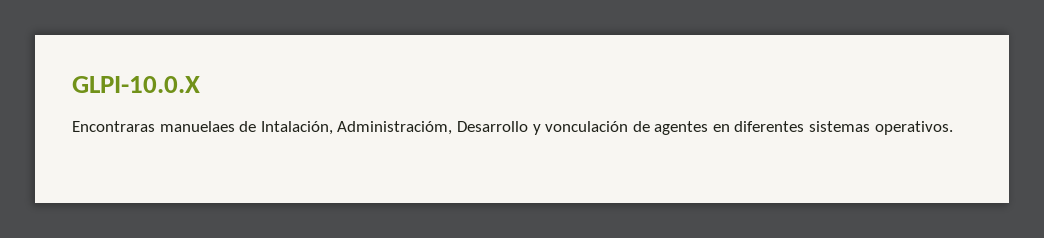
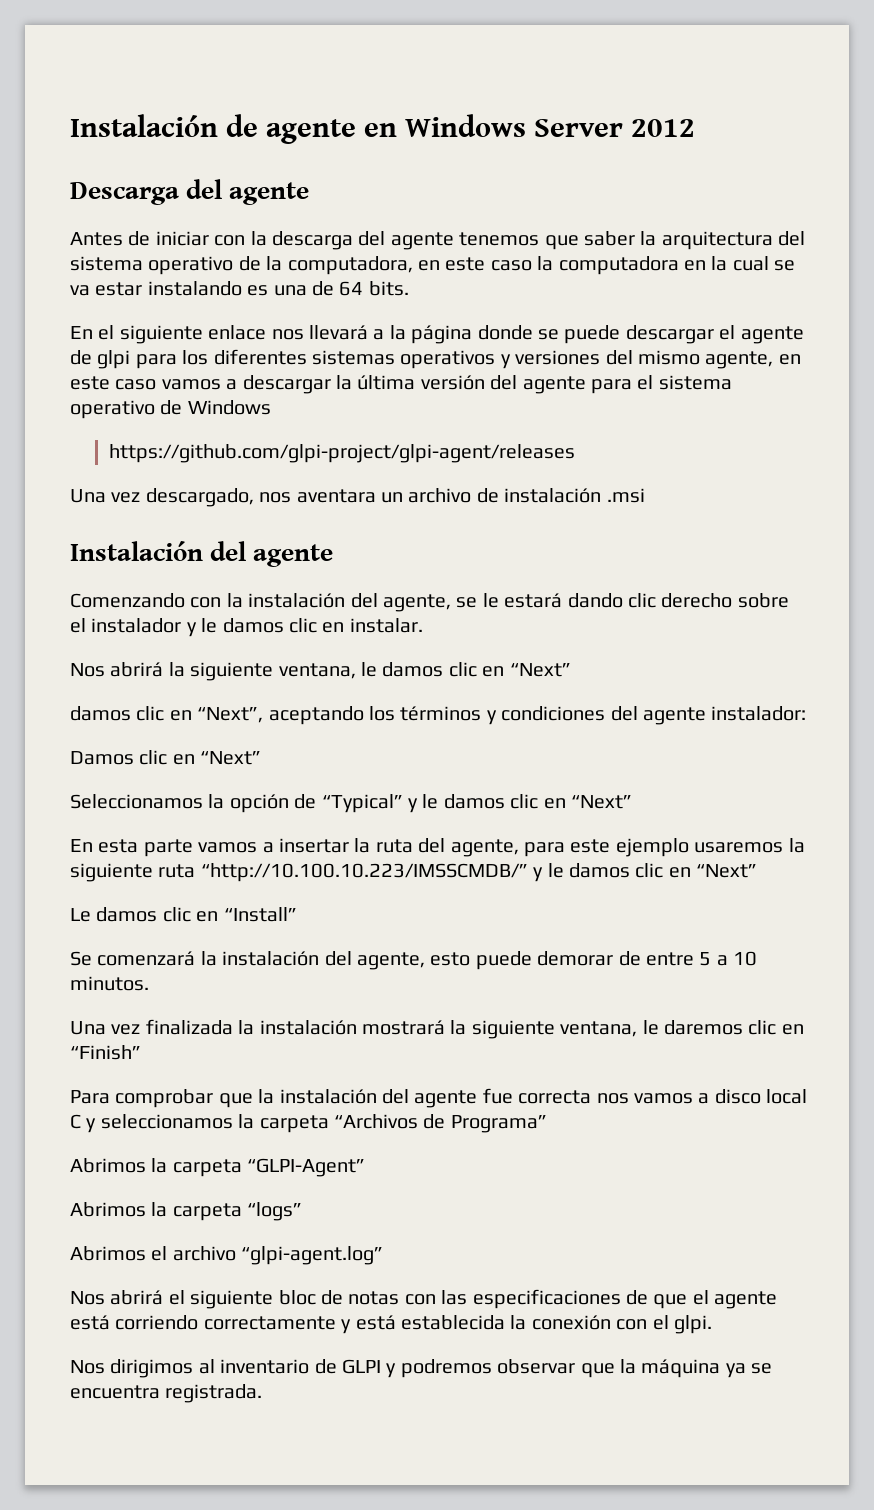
[72,76,200,93] [72,121,953,135] GLPI-10.0.X // Encontraras manuelaes de Intalación, Administracióm, Desarrollo y vonculación de agentes en diferentes sistemas operativos. -> [70,114,695,144] [70,179,310,205] [70,231,806,250] [70,256,796,275] [70,281,409,296] [70,325,804,344] [70,349,801,369] [70,375,732,394] [70,400,271,419] [108,444,575,463] [70,488,645,507] [70,541,334,567] [70,593,789,612] [70,618,423,637] [70,662,571,681] [70,706,807,725] [70,750,262,765] [70,794,632,813] [70,838,805,857] [70,863,758,882] [70,907,297,922] [70,951,758,970] [70,976,149,991] [70,1019,804,1039] [70,1045,141,1060] [70,1088,808,1108] [70,1114,547,1133] [70,1158,366,1177] [70,1202,303,1221] [70,1246,384,1265] [70,1289,778,1309] [70,1315,712,1334] [70,1359,773,1378] [70,1384,263,1403] Instalación de agente en Windows Server 2012 // Descarga del agente // Antes de iniciar con la descarga del agente tenemos que saber la arquitectura del sistema operativo de la computadora, en este caso la computadora en la cual se va estar instalando es una de 64 bits. // En el siguiente enlace nos llevará a la página donde se puede descargar el agente de glpi para los diferentes sistemas operativos y versiones del mismo agente, en este caso vamos a descargar la última versión del agente para el sistema operativo de Windows // https://github.com/glpi-project/glpi-agent/releases // Una vez descargado, nos aventara un archivo de instalación .msi // Instalación del agente // Comenzando con la instalación del agente, se le estará dando clic derecho sobre el instalador y le damos clic en instalar. // Nos abrirá la siguiente ventana, le damos clic en “Next” // damos clic en “Next”, aceptando los términos y condiciones del agente instalador: // Damos clic en “Next” // Seleccionamos la opción de “Typical” y le damos clic en “Next” // En esta parte vamos a insertar la ruta del agente, para este ejemplo usaremos la siguiente ruta “http://10.100.10.223/IMSSCMDB/” y le damos clic en “Next” // Le damos clic en “Install” // Se comenzará la instalación del agente, esto puede demorar de entre 5 a 10 minutos. // Una vez finalizada la instalación mostrará la siguiente ventana, le daremos clic en “Finish” // Para comprobar que la instalación del agente fue correcta nos vamos a disco local C y seleccionamos la carpeta “Archivos de Programa” // Abrimos la carpeta “GLPI-Agent” // Abrimos la carpeta “logs” // Abrimos el archivo “glpi-agent.log” // Nos abrirá el siguiente bloc de notas con las especificaciones de que el agente está corriendo correctamente y está establecida la conexión con el glpi. // Nos dirigimos al inventario de GLPI y podremos observar que la máquina ya se encuentra registrada.

